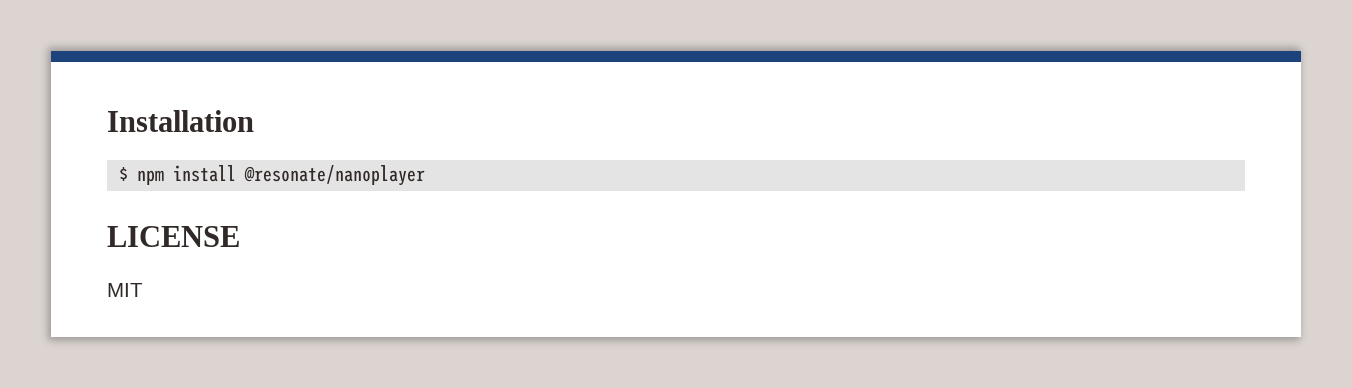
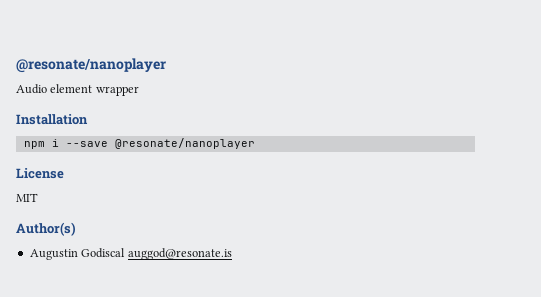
[107,110,254,132] [119,165,426,186] [107,226,240,247] Installation // $ npm install @resonate/nanoplayer // LICENSE -> [16,58,166,73] [16,84,139,96] [16,114,88,125] [23,138,255,149] [16,168,64,179] @resonate/nanoplayer // Audio element wrapper // Installation // npm i --save @resonate/nanoplayer // License
(143, 290) none -> [16,222,76,236] [29,248,232,260] // Author(s) // Augustin Godiscal auggod@resonate.is

